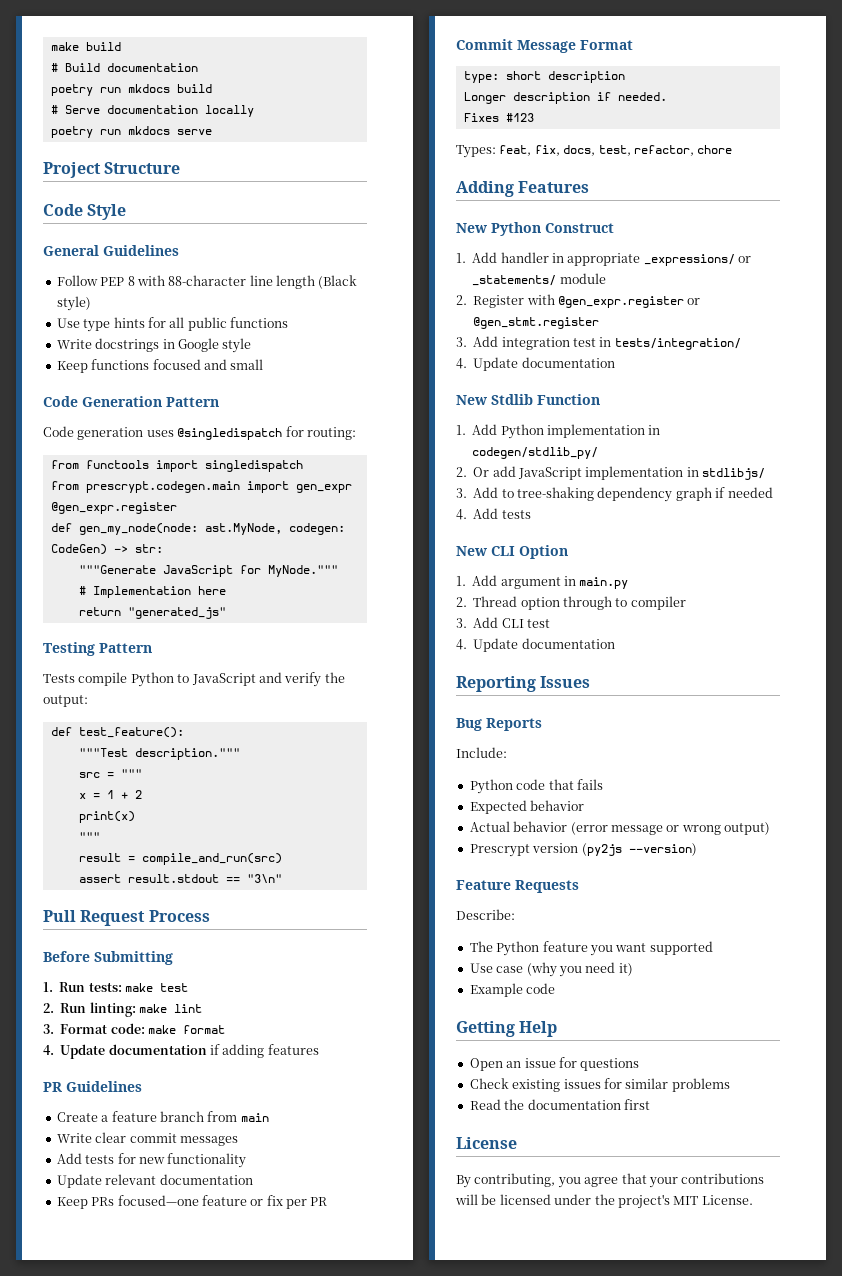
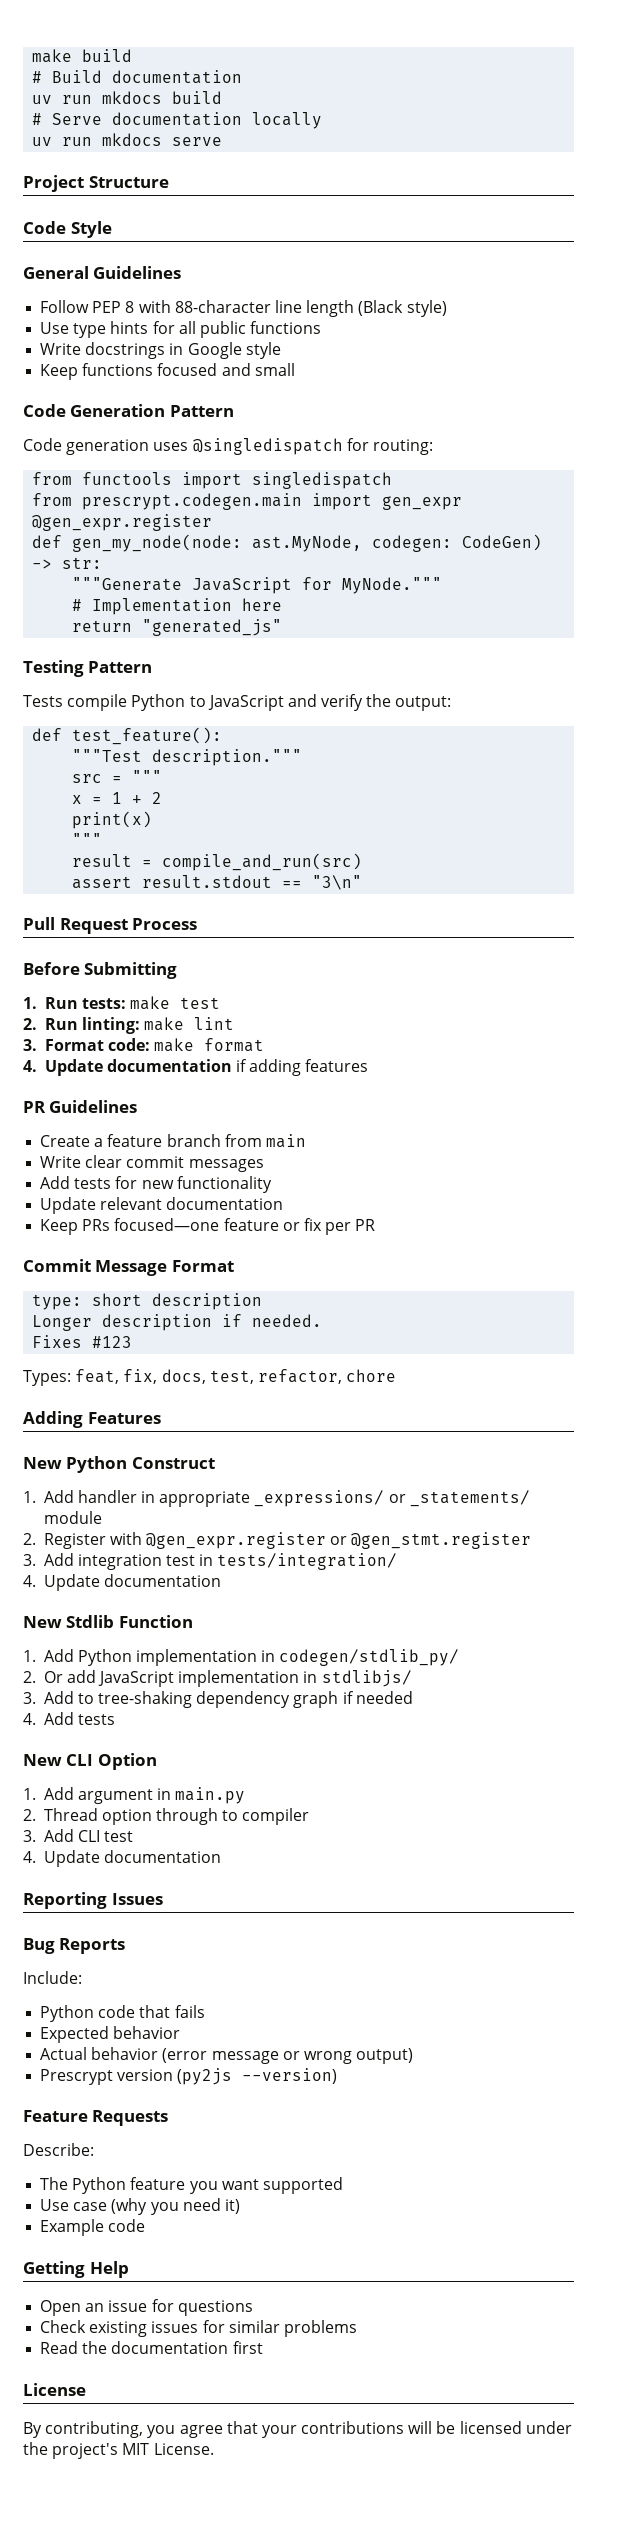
[50,84,93,96] poetry -> [32,95,53,104] uv
[50,126,93,138] poetry -> [32,137,53,146] uv

